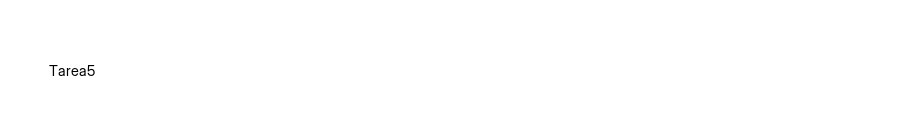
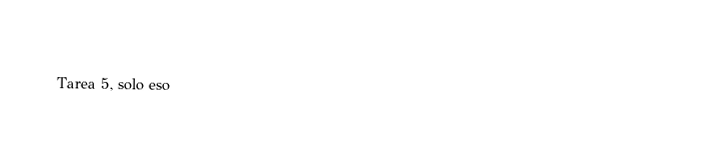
[49,65,95,76] Tarea5 -> [56,77,170,92] Tarea 5, solo eso

